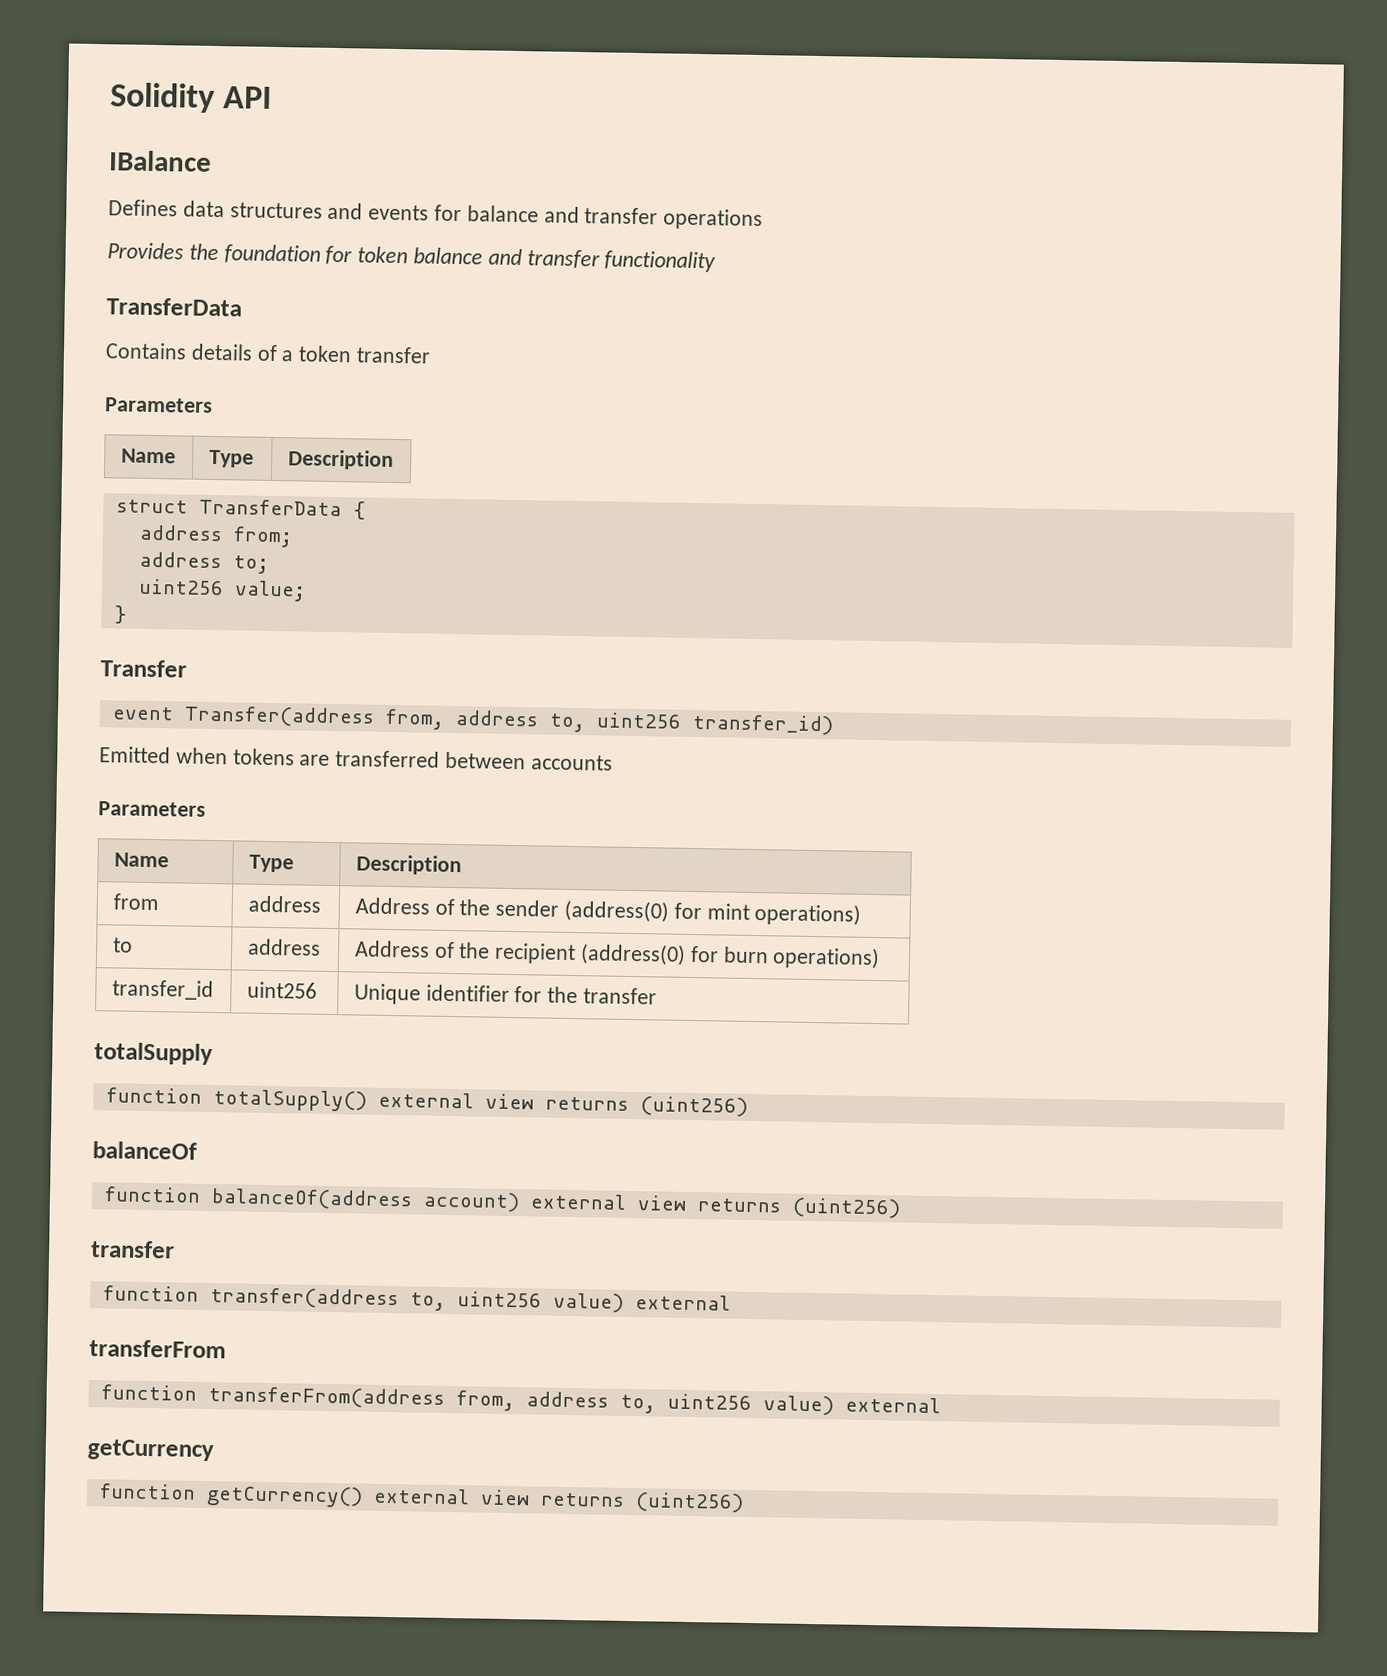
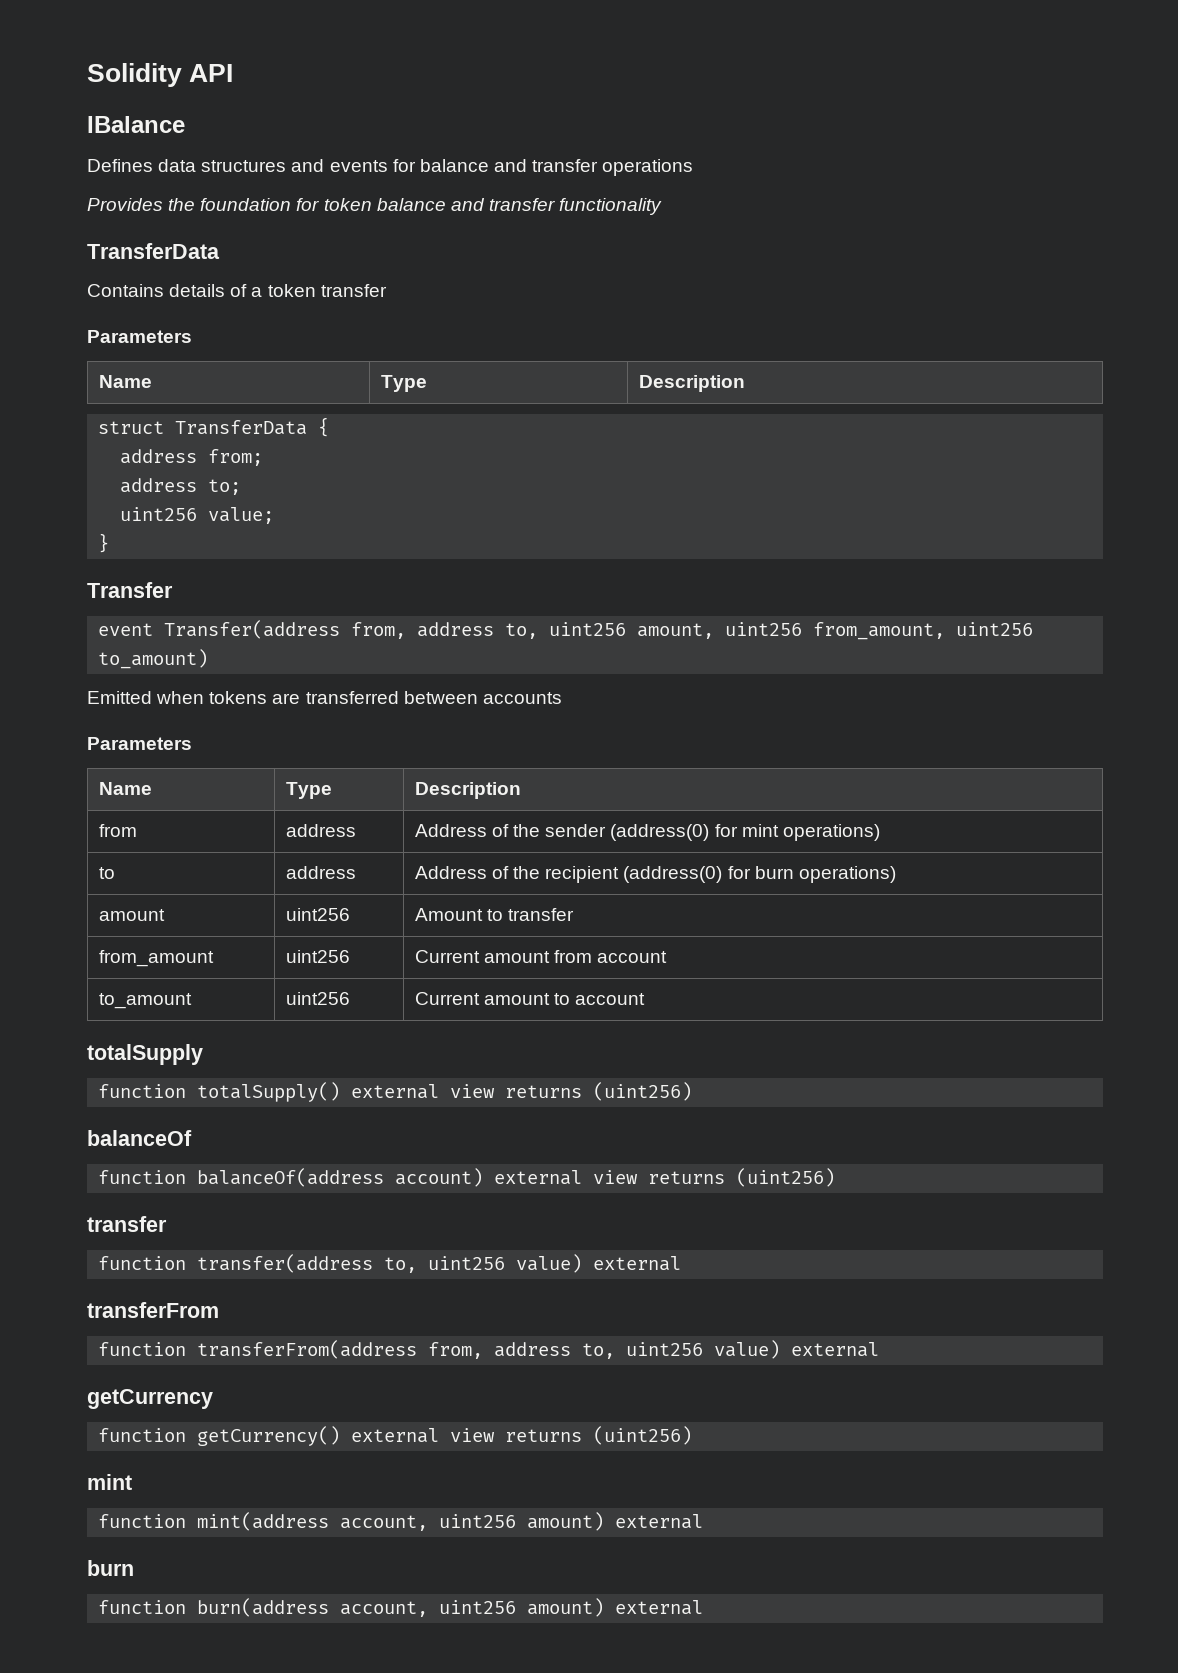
[691,713,834,736] transfer_id) -> [637,622,1034,640] [98,649,209,669] amount, uint256 from_amount, uint256 to_amount)
[111,979,214,1001] [246,981,317,999] [353,983,658,1005] transfer_id | uint256 | Unique identifier for the transfer -> [98,909,165,921] [285,908,350,921] [414,908,575,921] [98,950,214,967] [285,950,350,963] [414,950,668,963] [98,993,192,1009] [285,992,350,1005] [414,992,646,1005] amount | uint256 | Amount to transfer // from_amount | uint256 | Current amount from account // to_amount | uint256 | Current amount to account
(744, 1502) none -> [87,1474,132,1490] [98,1512,704,1531] [87,1560,134,1576] [98,1598,704,1617] // mint // function mint(address account, uint256 amount) external // burn // function burn(address account, uint256 amount) external

